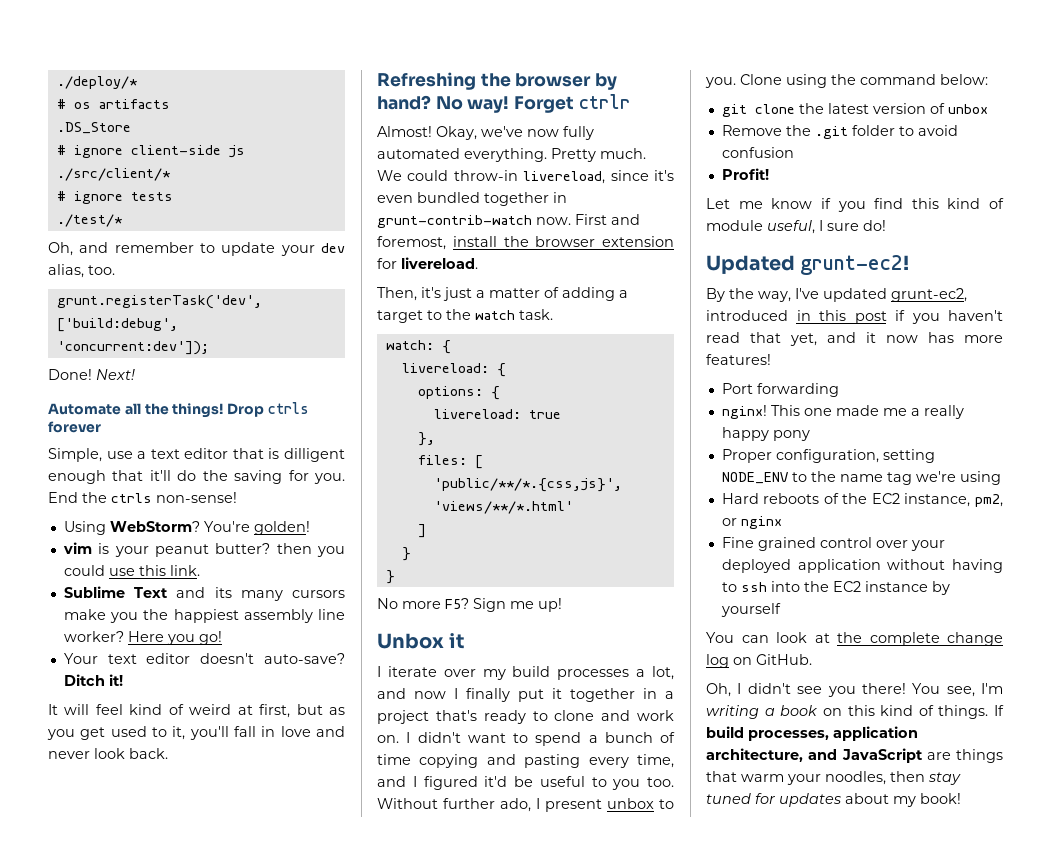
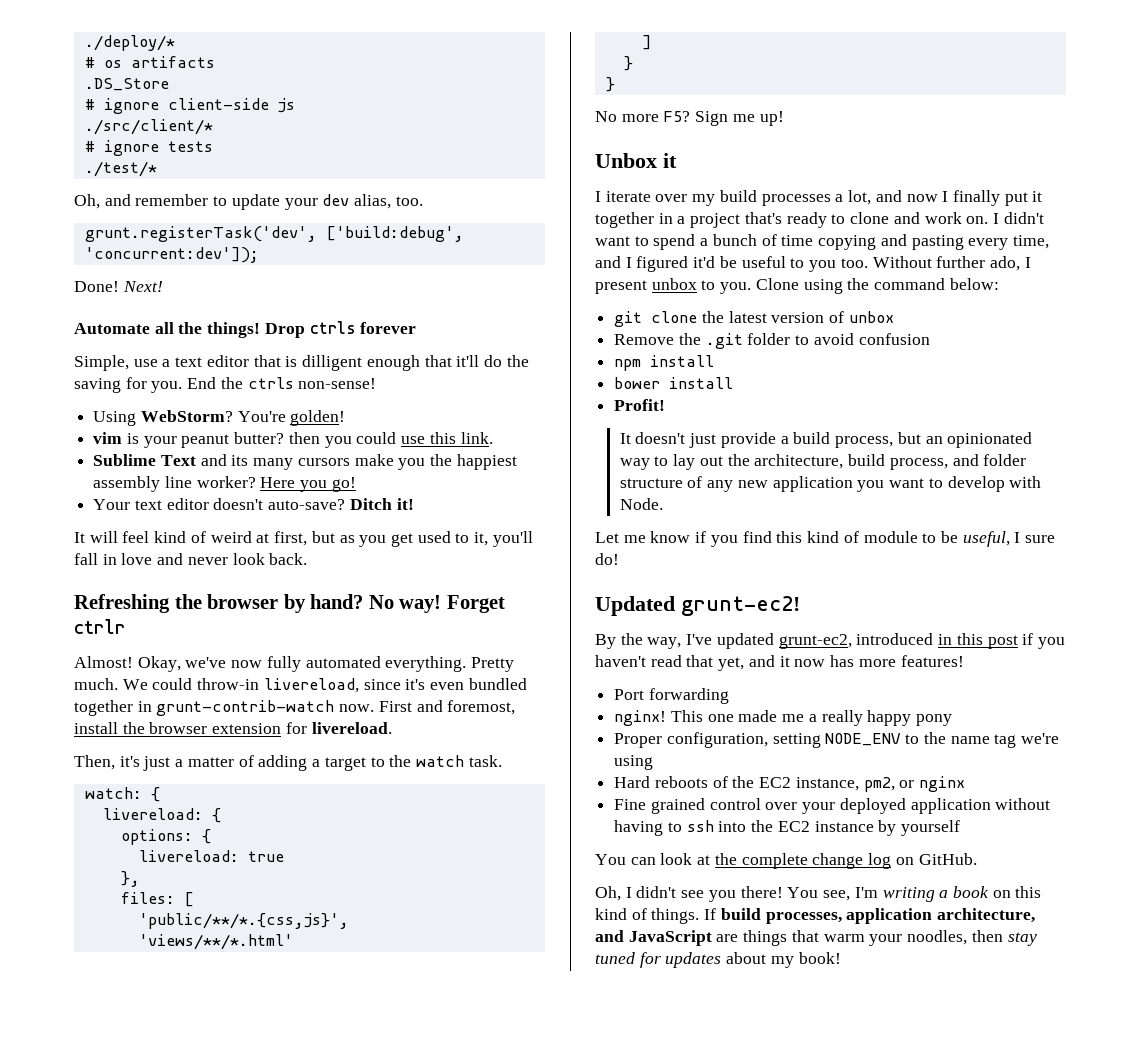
[721,168,769,180] Profit! -> [614,355,715,371] [614,377,734,389] [614,399,666,411] [619,432,1033,448] [619,454,1027,470] [619,476,1042,492] [619,498,663,510] npm install // bower install // Profit! // It doesn't just provide a build process, but an opinionated way to lay out the architecture, build process, and folder structure of any new application you want to develop with Node.
(763, 225) none -> [922,531,958,543] to be

